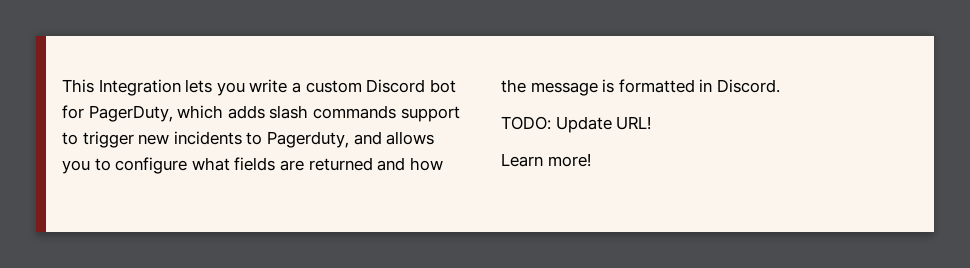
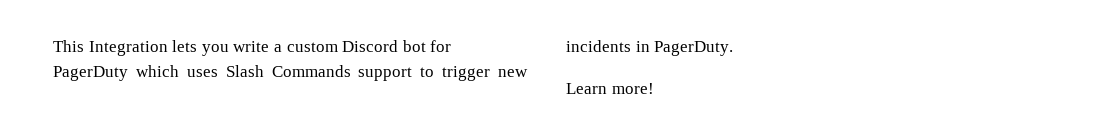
[88,105,396,122] PagerDuty, which adds slash commands -> [53,65,351,81] PagerDuty which uses Slash Commands
[246,131,435,148] [62,157,443,174] [501,79,780,96] [501,116,652,133] to Pagerduty, and allows you to configure what fields are returned and how the message is formatted in Discord. // TODO: Update URL! -> [635,41,734,56] in PagerDuty.

